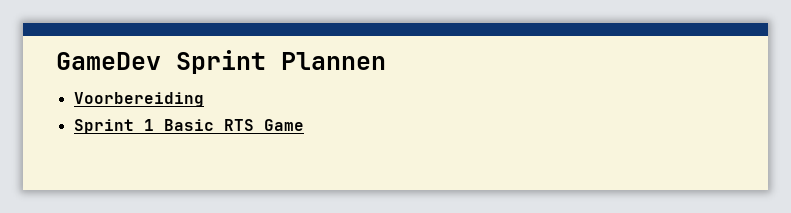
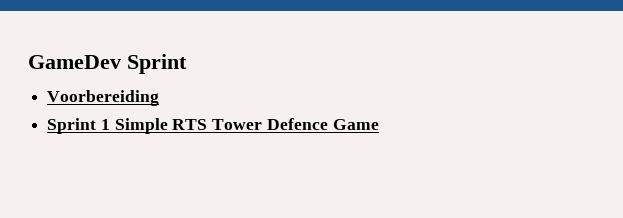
[281,52,386,70] Plannen -> (187, 64) none
[163,119,254,131] Basic RTS -> [114,118,328,134] Simple RTS Tower Defence

